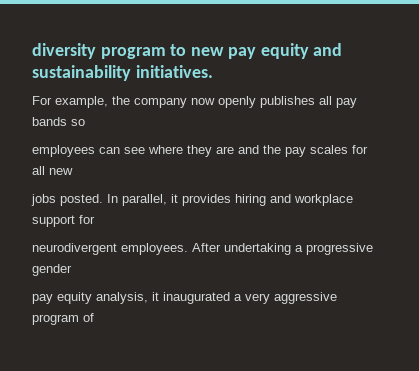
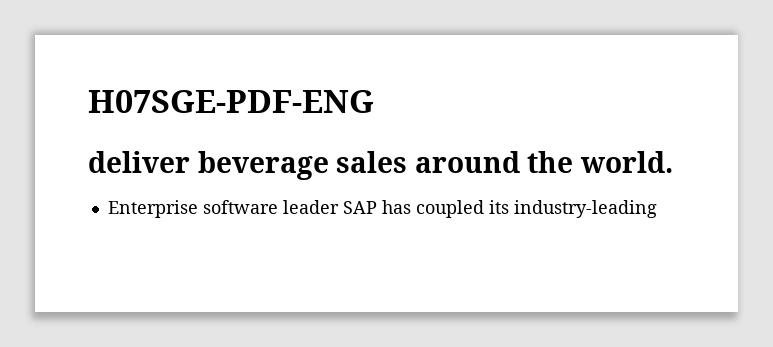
[32,43,343,59] [32,65,213,81] [32,96,357,108] [32,117,85,126] [32,145,368,157] [32,166,73,175] [31,194,353,206] [32,215,95,227] [32,243,373,255] [32,264,72,276] [32,292,337,304] [32,313,94,325] diversity program to new pay equity and sustainability initiatives. // For example, the company now openly publishes all pay bands so // employees can see where they are and the pay scales for all new // jobs posted. In parallel, it provides hiring and workplace support for // neurodivergent employees. After undertaking a progressive gender // pay equity analysis, it inaugurated a very aggressive program of -> [88,90,374,113] [88,151,673,180] [107,200,657,218] H07SGE-PDF-ENG // deliver beverage sales around the world. // Enterprise software leader SAP has coupled its industry-leading

